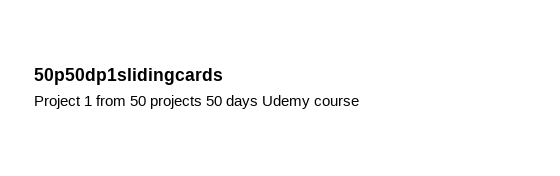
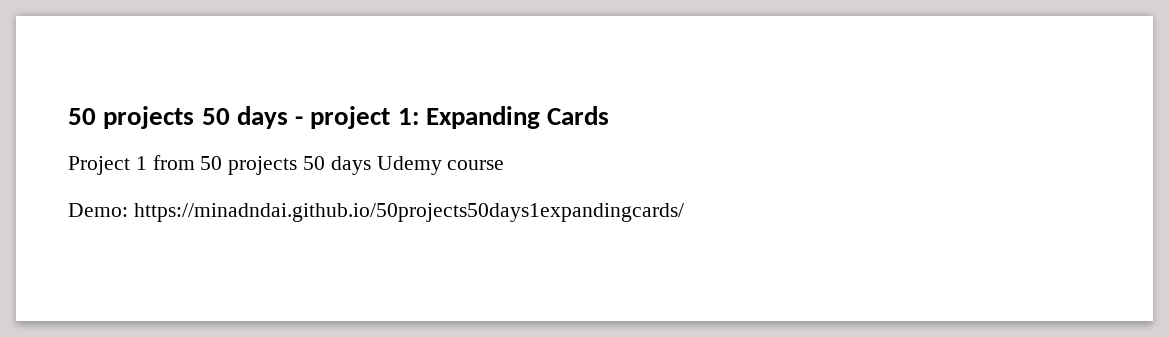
[34,68,223,85] 50p50dp1slidingcards -> [68,106,610,129] 50 projects 50 days - project 1: Expanding Cards
(360, 101) none -> [68,203,684,222] // Demo: https://minadndai.github.io/50projects50days1expandingcards/

